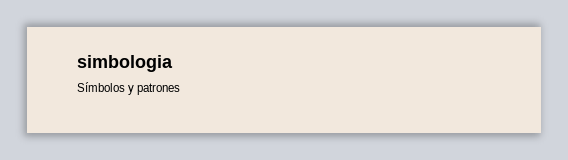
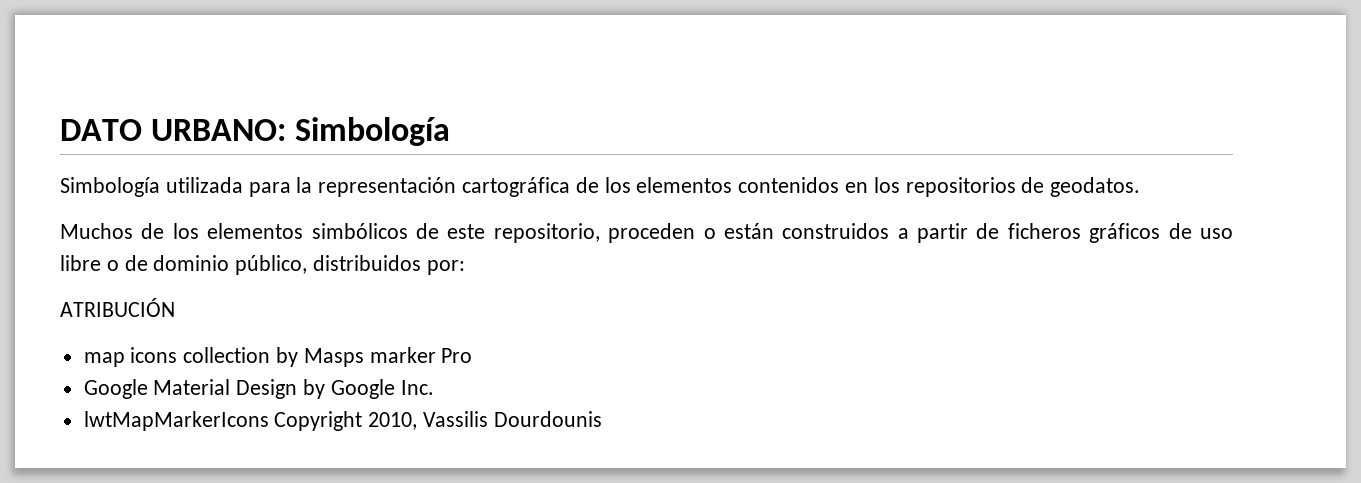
[77,55,173,72] [77,82,181,95] simbologia // Símbolos y patrones -> [60,117,451,146] [60,177,1141,197] [60,223,1234,243] [60,255,465,275] [60,298,175,317] [83,347,473,367] [83,379,434,399] [83,411,602,431] DATO URBANO: Simbología // Simbología utilizada para la representación cartográfica de los elementos contenidos en los repositorios de geodatos. // Muchos de los elementos simbólicos de este repositorio, proceden o están construidos a partir de ficheros gráficos de uso libre o de dominio público, distribuidos por: // ATRIBUCIÓN // map icons collection by Masps marker Pro // Google Material Design by Google Inc. // lwtMapMarkerIcons Copyright 2010, Vassilis Dourdounis

